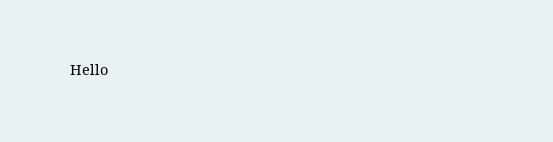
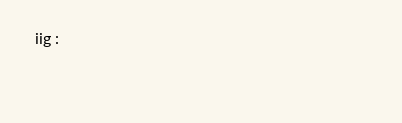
[70,64,108,75] Hello -> [35,33,60,47] iig :

